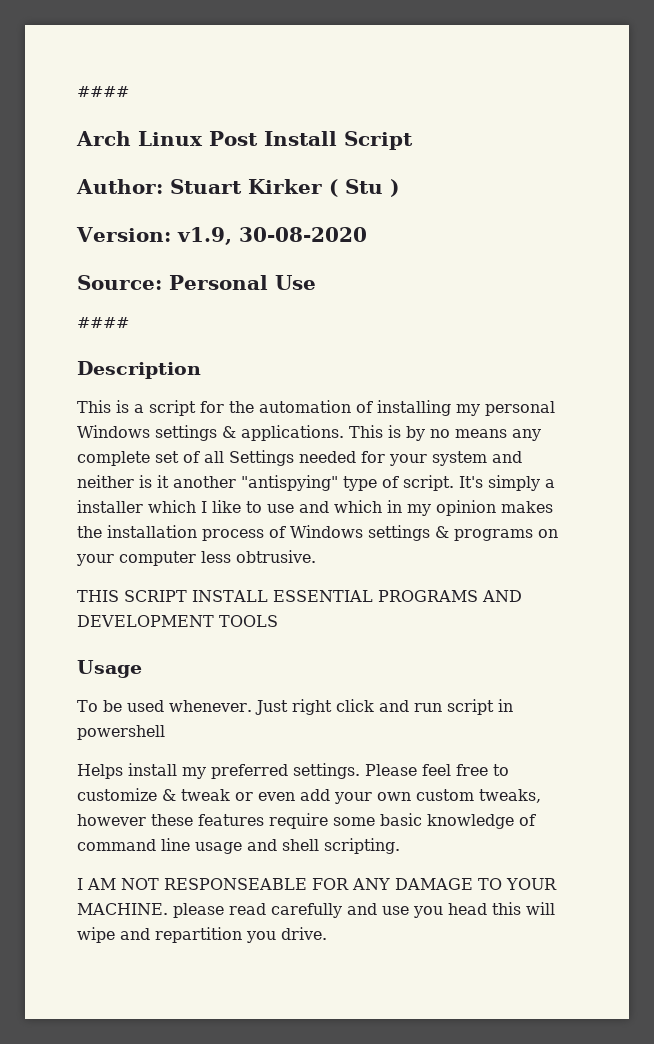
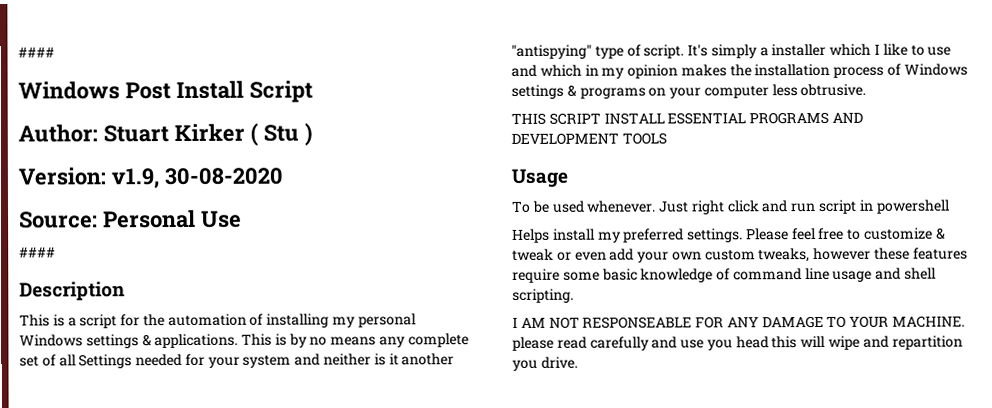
[77,86,129,97] [76,131,203,146] #### // Arch Linux -> [18,47,55,58] [18,81,120,100] #### // Windows

